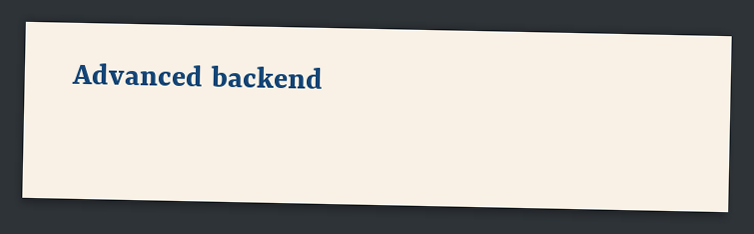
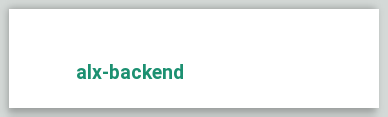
[71,62,323,89] Advanced backend -> [76,64,184,79] alx-backend

